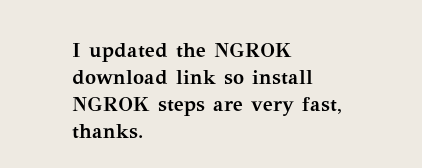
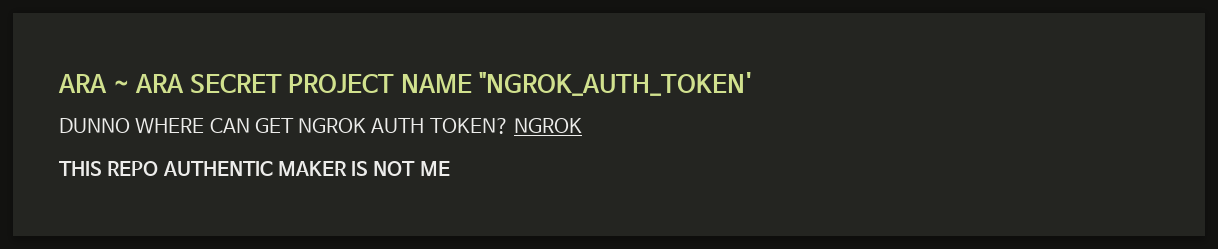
[72,42,292,62] [72,70,313,85] [72,96,342,116] [72,124,143,139] I updated the NGROK download link so install NGROK steps are very fast, thanks. -> [58,72,752,96] [59,118,582,134] [59,161,450,176] ARA ~ ARA SECRET PROJECT NAME "NGROK_AUTH_TOKEN' // DUNNO WHERE CAN GET NGROK AUTH TOKEN? NGROK // THIS REPO AUTHENTIC MAKER IS NOT ME

